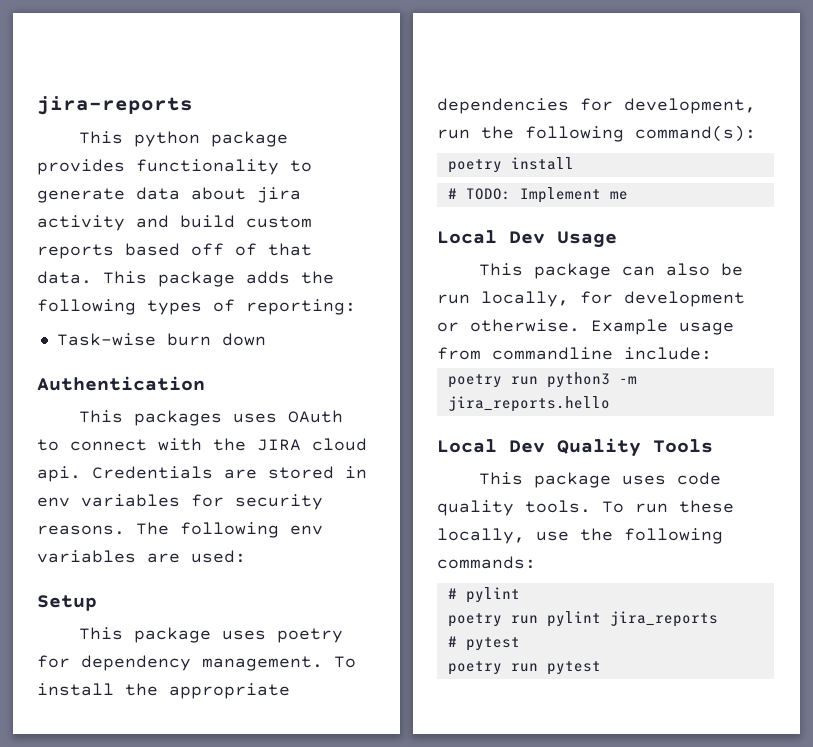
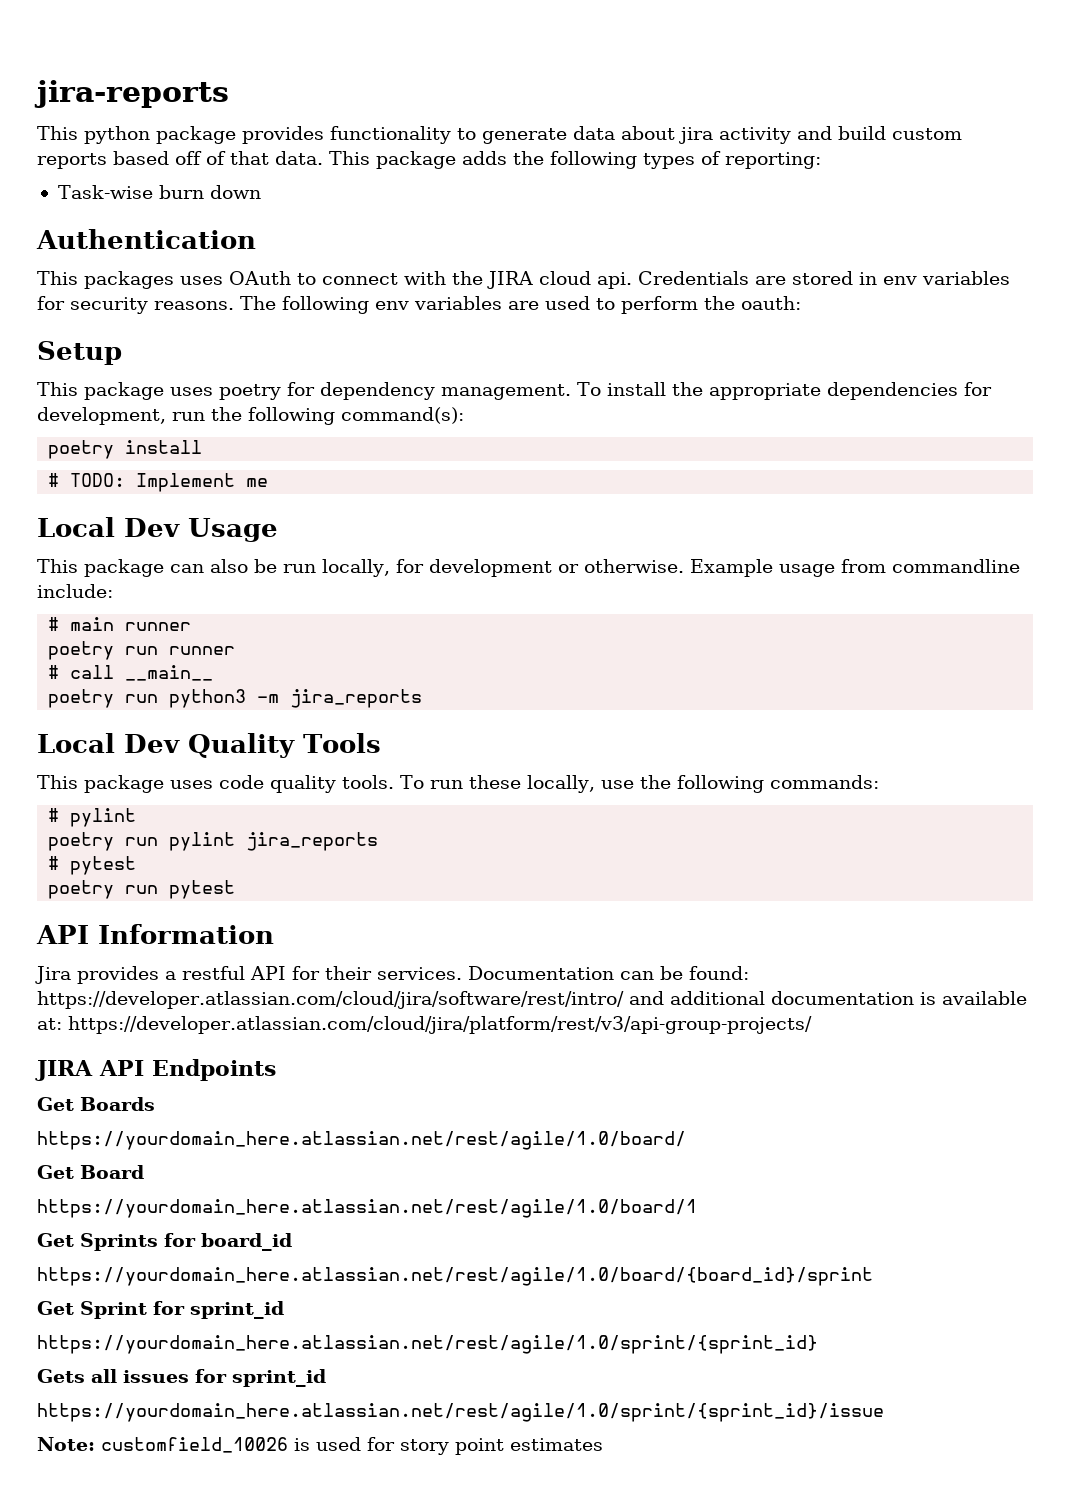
[191,550,246,563] used: -> [545,296,801,314] used to perform the oauth:
(712, 353) none -> [48,617,192,631] [48,641,236,660] [48,665,214,681] // # main runner // poetry run runner // # call __main__
[447,396,610,412] jira_reports.hello -> [290,689,423,708] jira_reports
(601, 668) none -> [36,924,274,944] [35,966,749,984] [37,991,1027,1009] [37,1016,812,1034] [35,1059,276,1081] [37,1097,155,1111] [37,1131,686,1150] [37,1165,144,1179] [37,1199,697,1218] [37,1233,292,1251] [37,1267,873,1286] [37,1301,284,1319] [37,1335,818,1354] [37,1369,326,1387] [37,1403,884,1422] [37,1437,603,1455] // API Information // Jira provides a restful API for their services. Documentation can be found: https://developer.atlassian.com/cloud/jira/software/rest/intro/ and additional documentation is available at: https://developer.atlassian.com/cloud/jira/platform/rest/v3/api-group-projects/ // JIRA API Endpoints // Get Boards // https://yourdomain_here.atlassian.net/rest/agile/1.0/board/ // Get Board // https://yourdomain_here.atlassian.net/rest/agile/1.0/board/1 // Get Sprints for board_id // https://yourdomain_here.atlassian.net/rest/agile/1.0/board/{board_id}/sprint // Get Sprint for sprint_id // https://yourdomain_here.atlassian.net/rest/agile/1.0/sprint/{sprint_id} // Gets all issues for sprint_id // https://yourdomain_here.atlassian.net/rest/agile/1.0/sprint/{sprint_id}/issue // Note: customfield_10026 is used for story point estimates

